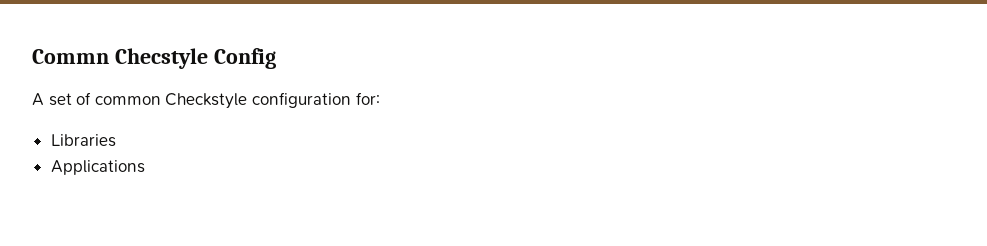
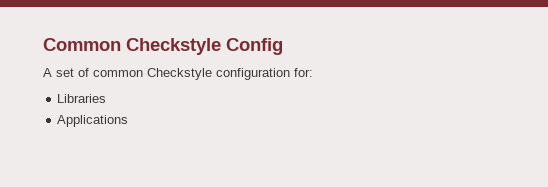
[32,48,208,69] Commn Checstyle -> [43,38,221,55] Common Checkstyle

